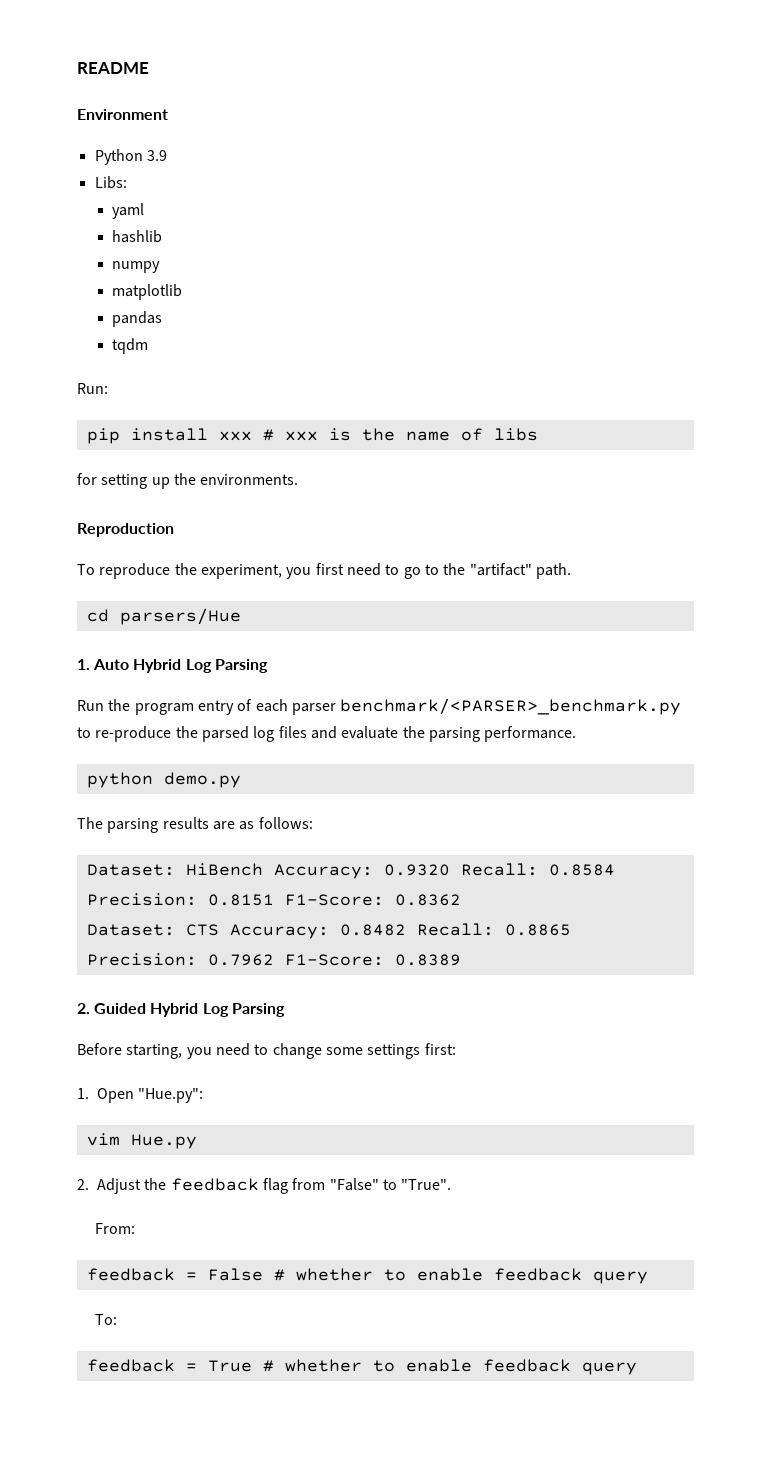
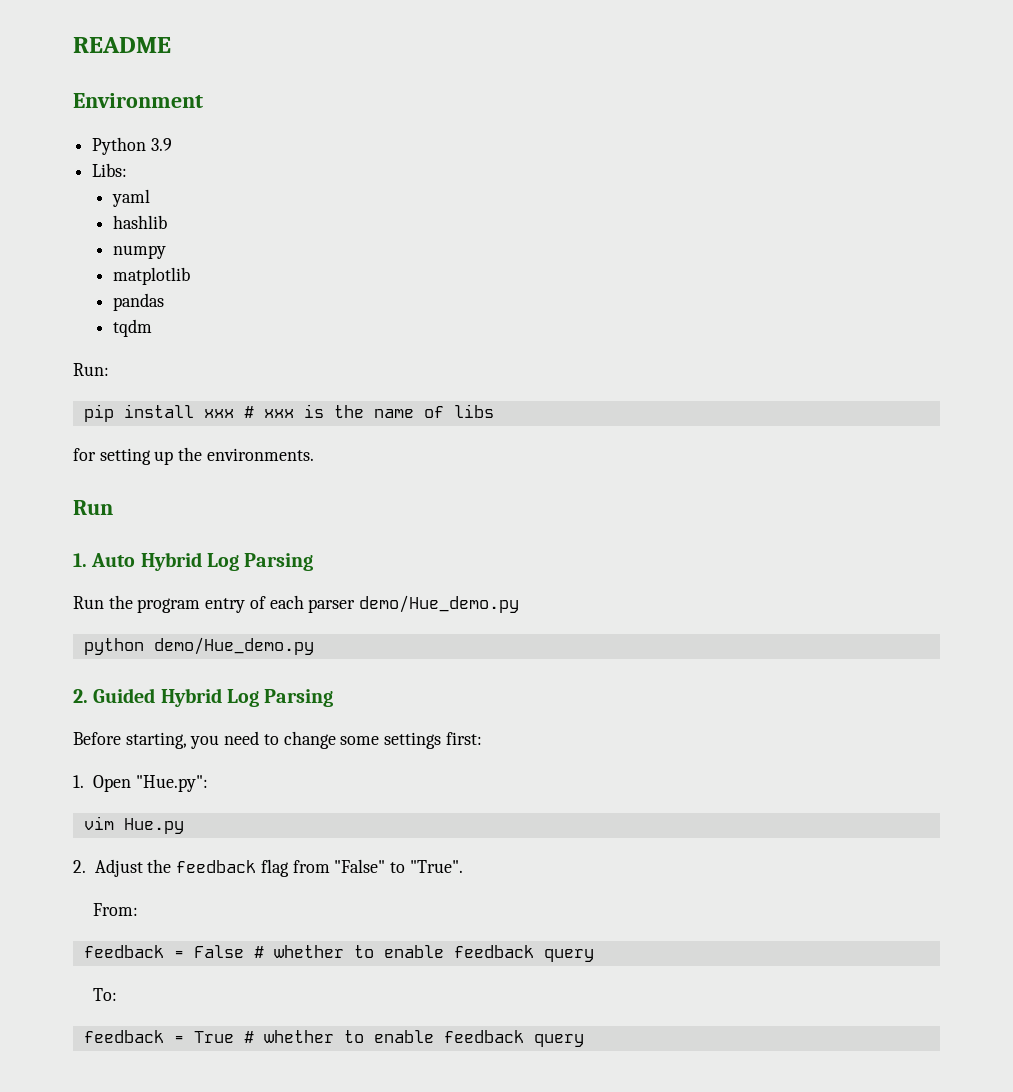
[77,523,174,537] [77,563,571,579] [86,608,241,625] Reproduction // To reproduce the experiment, you first need to go to the "artifact" path. // cd parsers/Hue -> [73,500,113,515] Run
[340,698,682,715] [77,726,577,742] [86,772,241,788] [77,817,313,833] [86,863,615,879] [86,893,461,906] [86,923,571,939] [86,953,461,966] benchmark/<PARSER>_benchmark.py to re-produce the parsed log files and evaluate the parsing performance. // python demo.py // The parsing results are as follows: // Dataset: HiBench Accuracy: 0.9320 Recall: 0.8584 Precision: 0.8151 F1-Score: 0.8362 // Dataset: CTS Accuracy: 0.8482 Recall: 0.8865 Precision: 0.7962 F1-Score: 0.8389 -> [359,595,520,613] [83,637,314,655] demo/Hue_demo.py // python demo/Hue_demo.py

